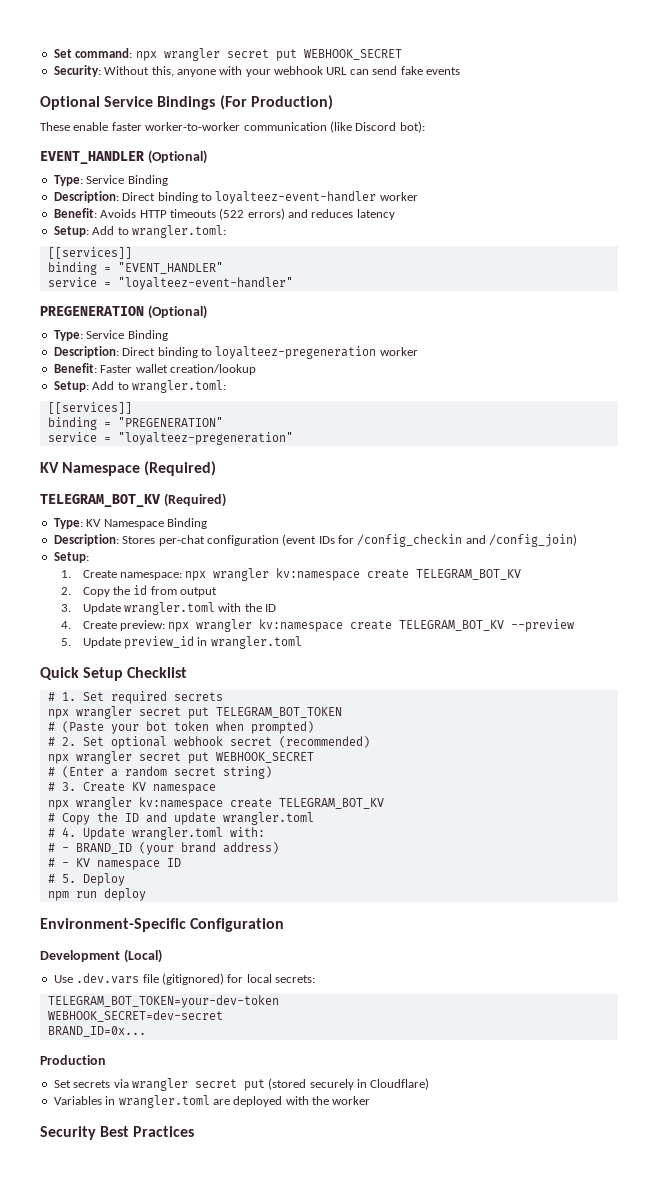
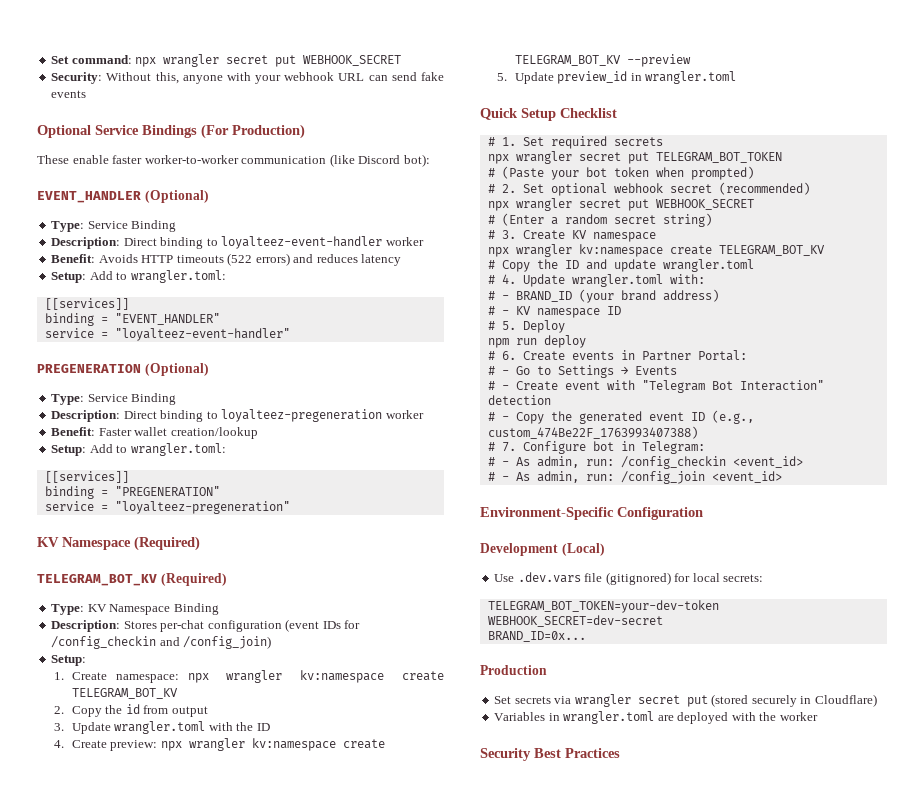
(146, 894) none -> [487,350,747,361] [487,365,677,378] [487,380,824,393] [487,395,551,405] [487,410,754,424] [487,426,698,439] [487,441,705,454] [487,456,803,469] [487,471,782,484] // # 6. Create events in Partner Portal: // # - Go to Settings → Events // # - Create event with "Telegram Bot Interaction" detection // # - Copy the generated event ID (e.g., custom_474Be22F_1763993407388) // # 7. Configure bot in Telegram: // # - As admin, run: /config_checkin <event_id> // # - As admin, run: /config_join <event_id>

